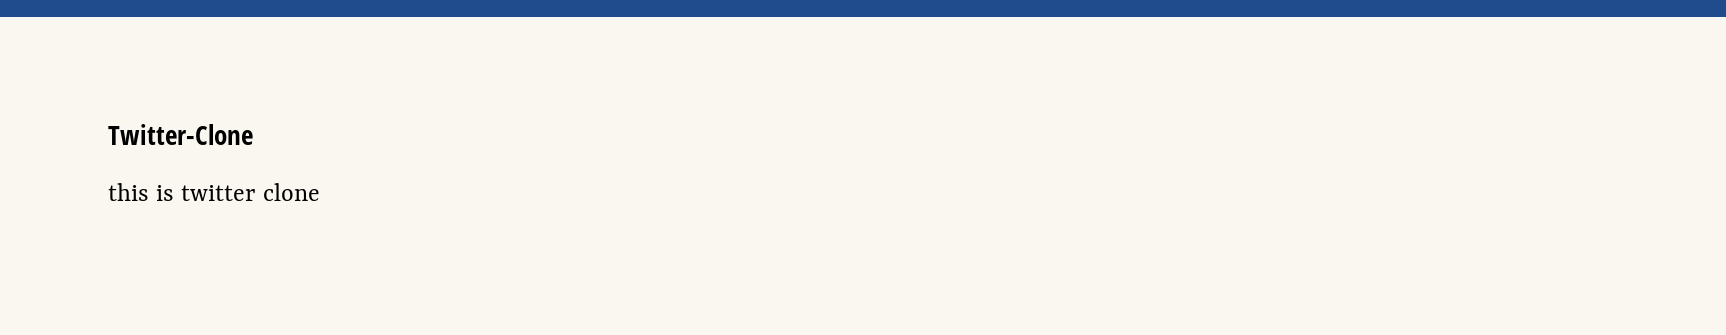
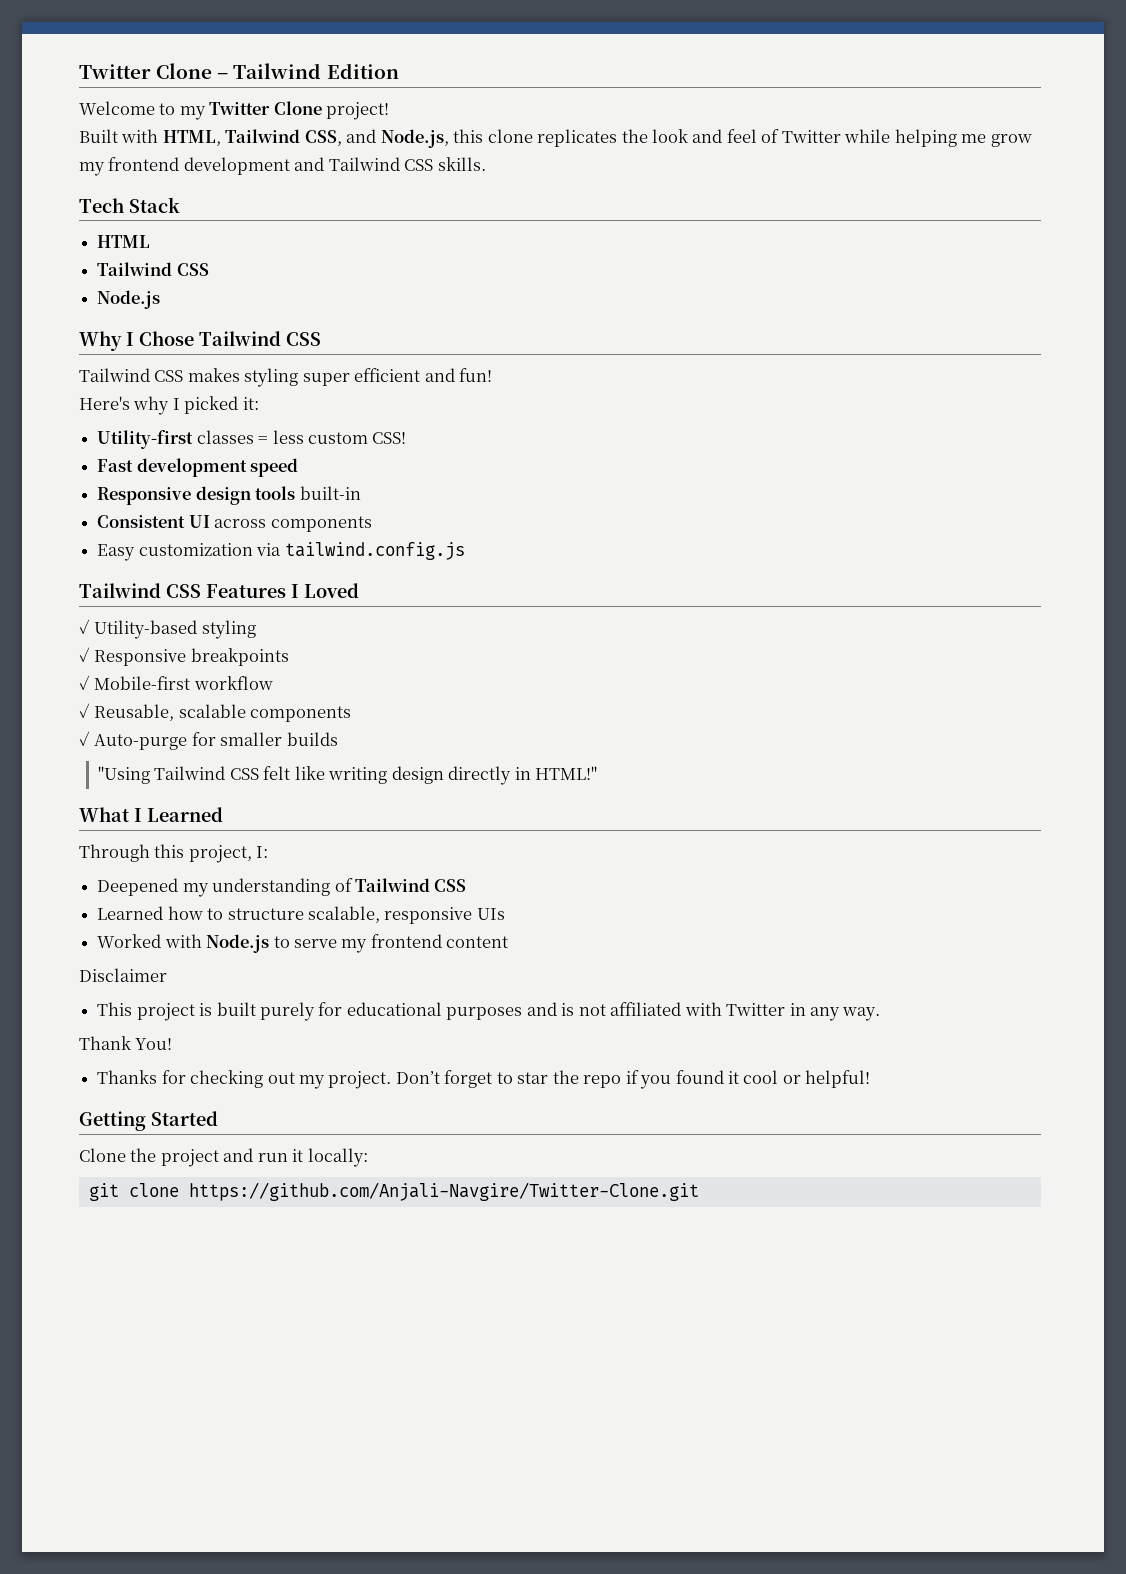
[108,124,253,145] [108,183,321,201] Twitter-Clone // this is twitter clone -> [79,63,399,79] [79,101,390,120] [79,129,1032,148] [79,157,486,176] [79,197,180,213] [97,235,151,248] [97,262,209,276] [97,290,161,309] [79,331,321,351] [79,368,493,387] [79,396,259,415] [97,430,407,449] [97,458,299,477] [97,486,361,505] [97,515,372,532] [97,542,465,561] [79,583,359,598] [79,619,256,639] [79,647,289,666] [79,675,273,690] [79,703,352,722] [79,731,338,750] [98,766,598,785] [79,807,223,822] [79,844,269,863] [97,878,467,897] [97,906,505,924] [97,934,509,953] [79,968,167,982] [97,1002,881,1021] [79,1036,173,1050] [97,1070,871,1089] [79,1111,218,1131] [79,1148,368,1167] [88,1182,699,1201] Twitter Clone – Tailwind Edition // Welcome to my Twitter Clone project! // Built with HTML, Tailwind CSS, and Node.js, this clone replicates the look and feel of Twitter while helping me grow my frontend development and Tailwind CSS skills. // Tech Stack // HTML // Tailwind CSS // Node.js // Why I Chose Tailwind CSS // Tailwind CSS makes styling super efficient and fun! // Here's why I picked it: // Utility-first classes = less custom CSS! // Fast development speed // Responsive design tools built-in // Consistent UI across components // Easy customization via tailwind.config.js // Tailwind CSS Features I Loved // ✓ Utility-based styling // ✓ Responsive breakpoints // ✓ Mobile-first workflow // ✓ Reusable, scalable components // ✓ Auto-purge for smaller builds // "Using Tailwind CSS felt like writing design directly in HTML!" // What I Learned // Through this project, I: // Deepened my understanding of Tailwind CSS // Learned how to structure scalable, responsive UIs // Worked with Node.js to serve my frontend content // Disclaimer // This project is built purely for educational purposes and is not affiliated with Twitter in any way. // Thank You! // Thanks for checking out my project. Don’t forget to star the repo if you found it cool or helpful! // Getting Started // Clone the project and run it locally: // git clone https://github.com/Anjali-Navgire/Twitter-Clone.git

